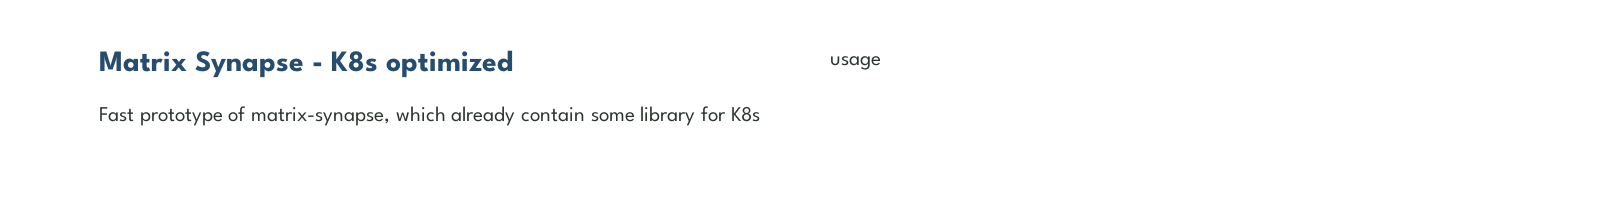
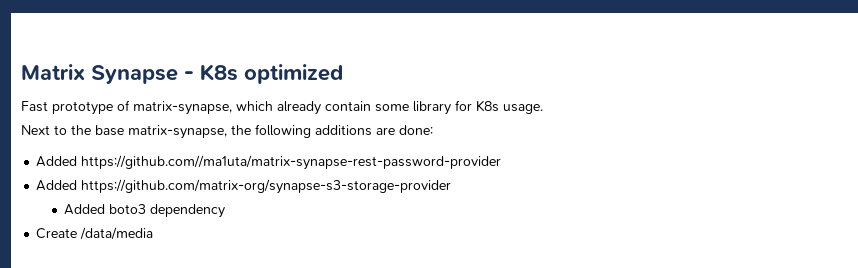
[830,56,881,70] usage -> [503,104,543,114] [21,124,433,139] [36,155,502,170] [36,179,452,194] [64,204,226,218] [36,227,154,240] usage. // Next to the base matrix-synapse, the following additions are done: // Added https://github.com//ma1uta/matrix-synapse-rest-password-provider // Added https://github.com/matrix-org/synapse-s3-storage-provider // Added boto3 dependency // Create /data/media

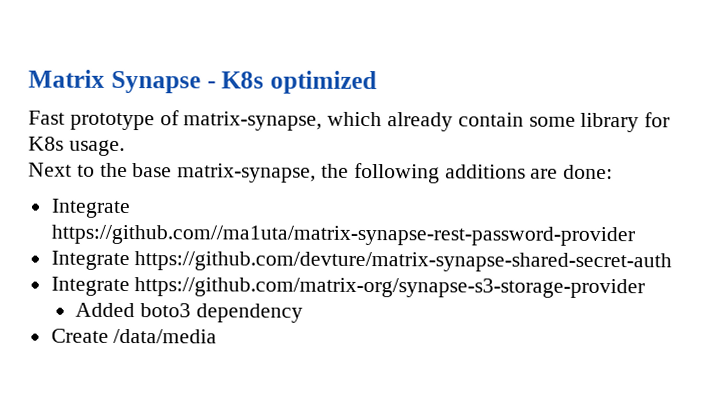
[36,156,78,167] Added -> [50,198,131,219] Integrate
[36,180,78,191] Added -> [50,250,673,273] [50,276,130,297] Integrate https://github.com/devture/matrix-synapse-shared-secret-auth // Integrate

